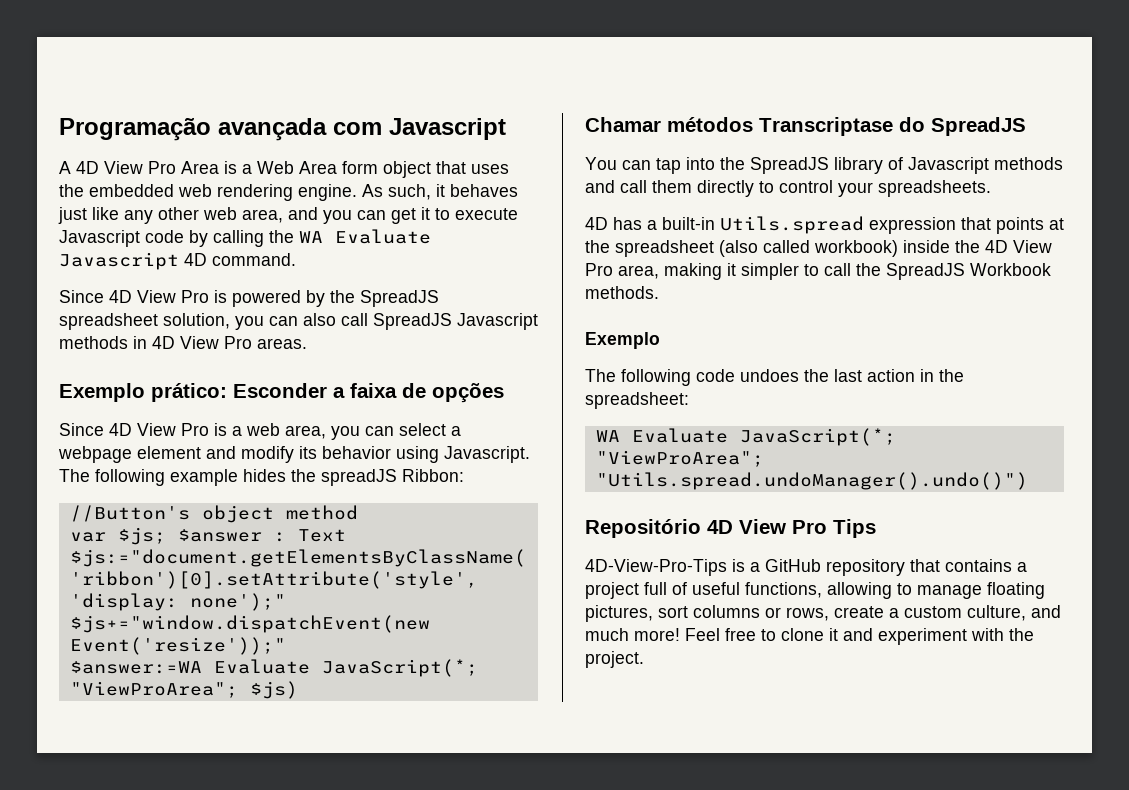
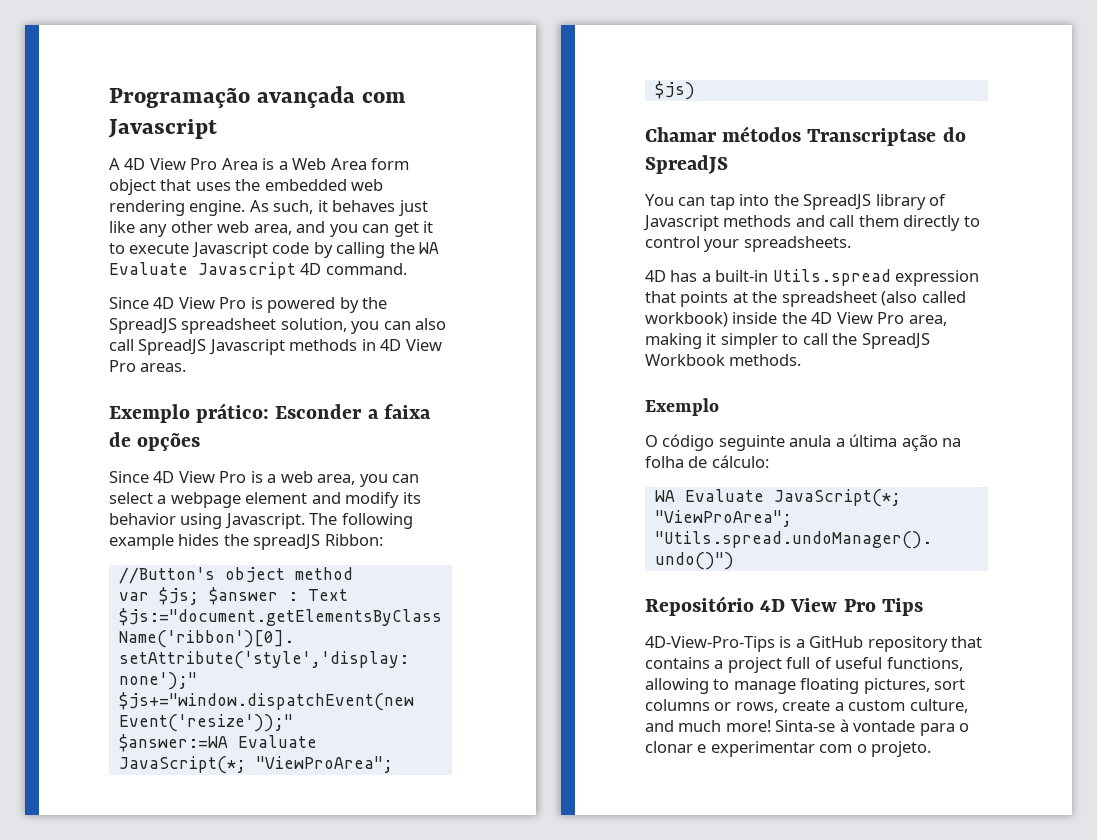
[585,369,964,386] [585,392,689,409] The following code undoes the last action in the spreadsheet: -> [645,434,962,451] [645,455,769,468] O código seguinte anula a última ação na folha de cálculo:
[685,628,1034,645] [585,651,644,668] Feel free to clone it and experiment with the project. -> [775,719,970,736] [645,741,932,757] Sinta-se à vontade para o clonar e experimentar com o projeto.

